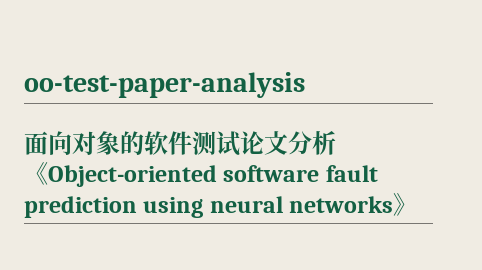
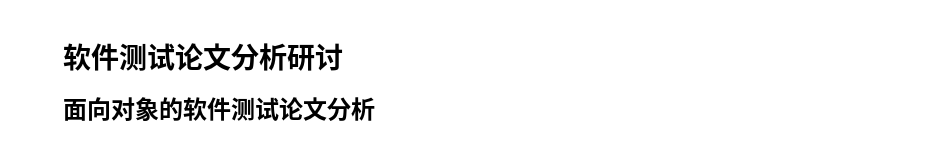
[24,72,305,98] oo-test-paper-analysis -> [63,43,343,71] 软件测试论文分析研讨
[24,162,378,187] [24,193,418,218] 《Object-oriented software fault prediction using neural networks》 -> (375, 109) none

